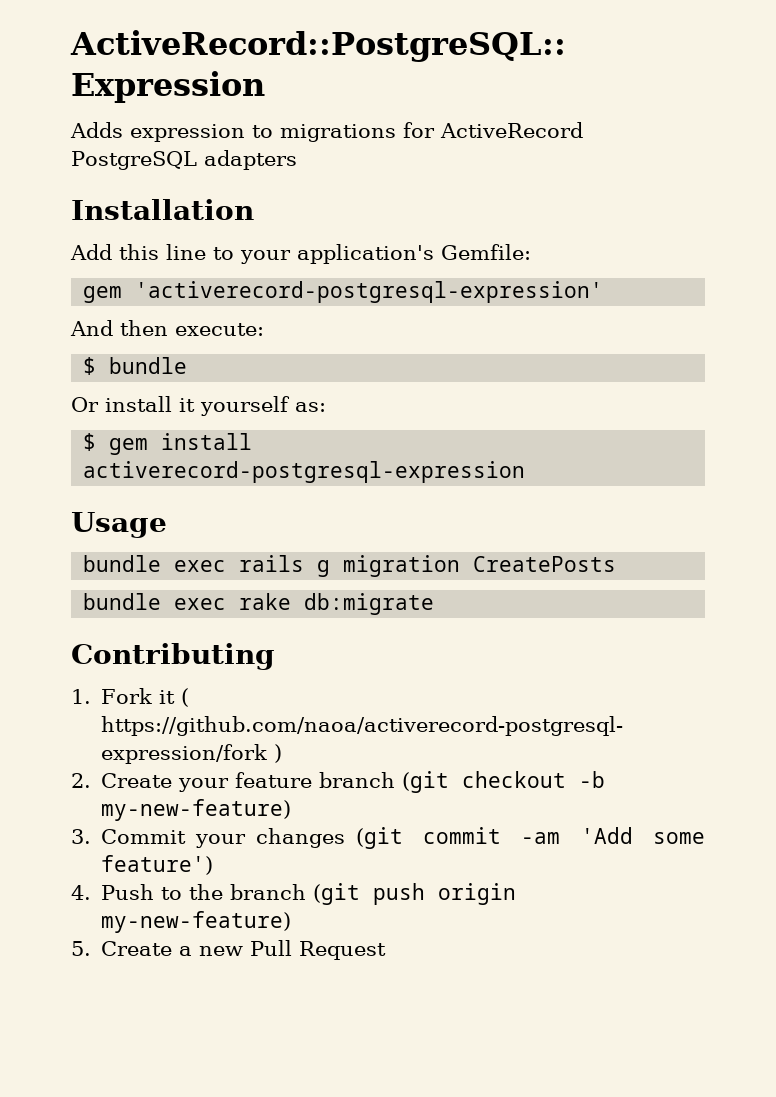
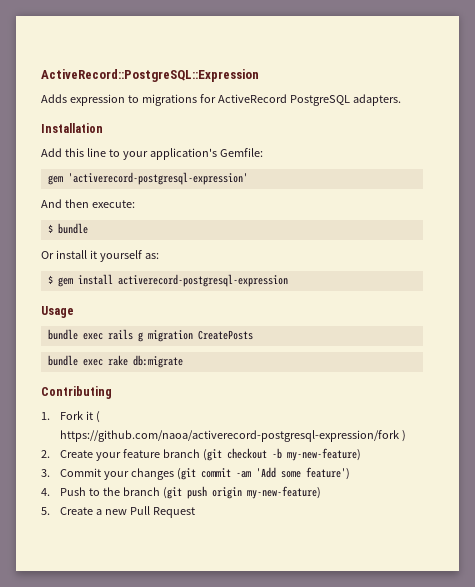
[203,150,297,170] adapters -> [352,94,401,106] adapters.

